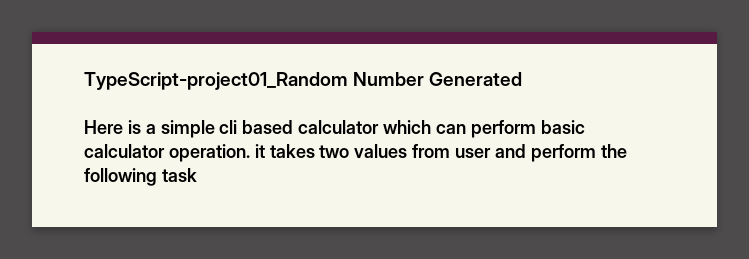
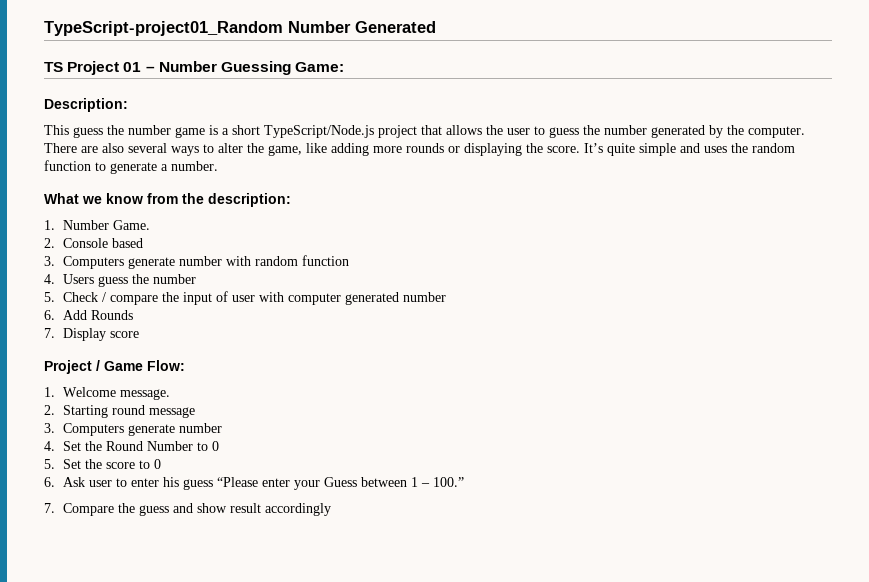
[84,120,585,138] [84,144,627,162] [84,168,197,186] Here is a simple cli based calculator which can perform basic calculator operation. it takes two values from user and perform the following task -> [44,61,345,75] [44,98,128,112] [44,125,805,138] [44,143,795,156] [44,160,218,174] [44,193,291,207] [44,220,150,230] [44,238,143,248] [44,255,349,269] [44,274,196,287] [44,291,446,305] [44,310,133,320] [44,328,139,341] [44,360,185,374] [44,387,170,400] [44,405,195,418] [44,423,222,436] [44,441,219,451] [44,459,161,469] [44,477,464,490] [44,503,331,516] TS Project 01 – Number Guessing Game: // Description: // This guess the number game is a short TypeScript/Node.js project that allows the user to guess the number generated by the computer. There are also several ways to alter the game, like adding more rounds or displaying the score. It’s quite simple and uses the random function to generate a number. // What we know from the description: // 1. Number Game. // 2. Console based // 3. Computers generate number with random function // 4. Users guess the number // 5. Check / compare the input of user with computer generated number // 6. Add Rounds // 7. Display score // Project / Game Flow: // 1. Welcome message. // 2. Starting round message // 3. Computers generate number // 4. Set the Round Number to 0 // 5. Set the score to 0 // 6. Ask user to enter his guess “Please enter your Guess between 1 – 100.” // 7. Compare the guess and show result accordingly

